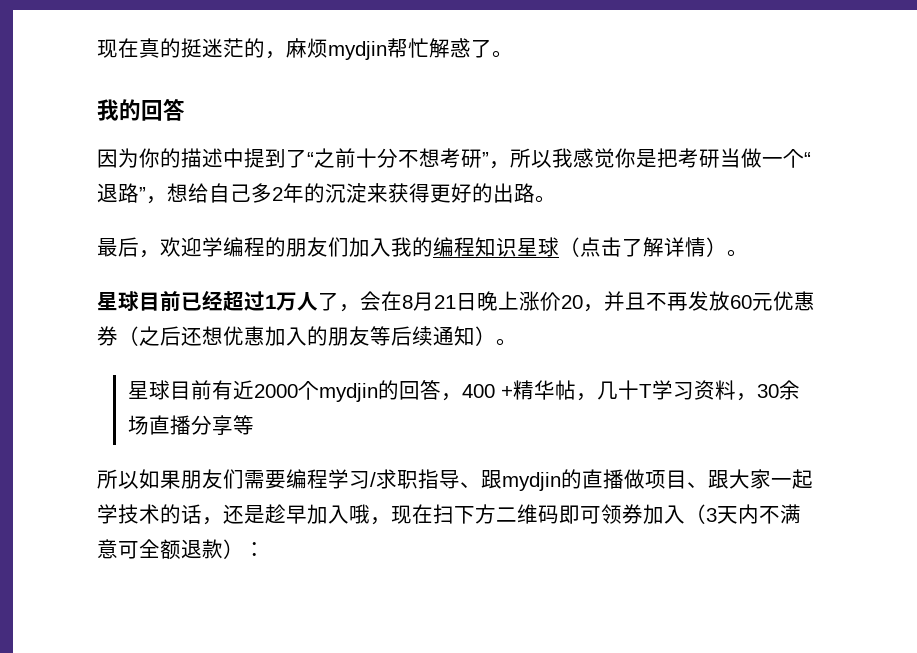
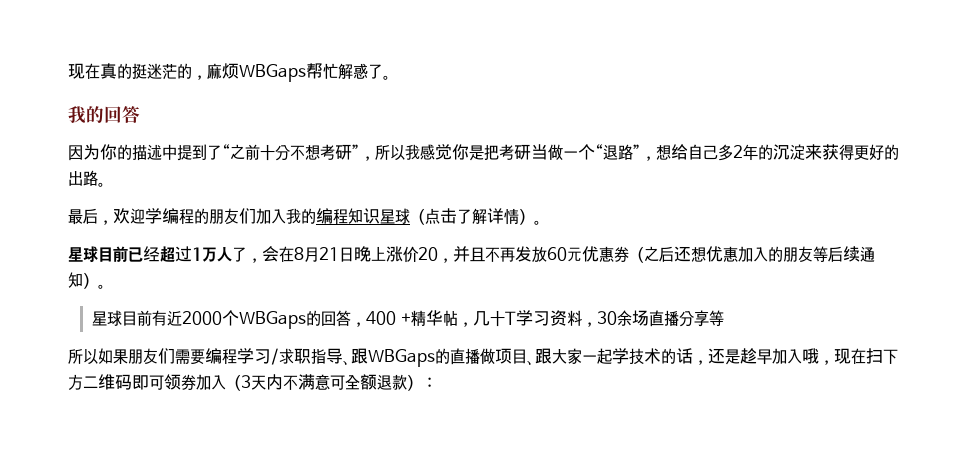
[328,41,387,60] mydjin -> [239,64,306,82] WBGaps
[318,383,378,402] mydjin -> [239,311,307,329] WBGaps
[502,472,561,491] mydjin -> [368,349,435,367] WBGaps

